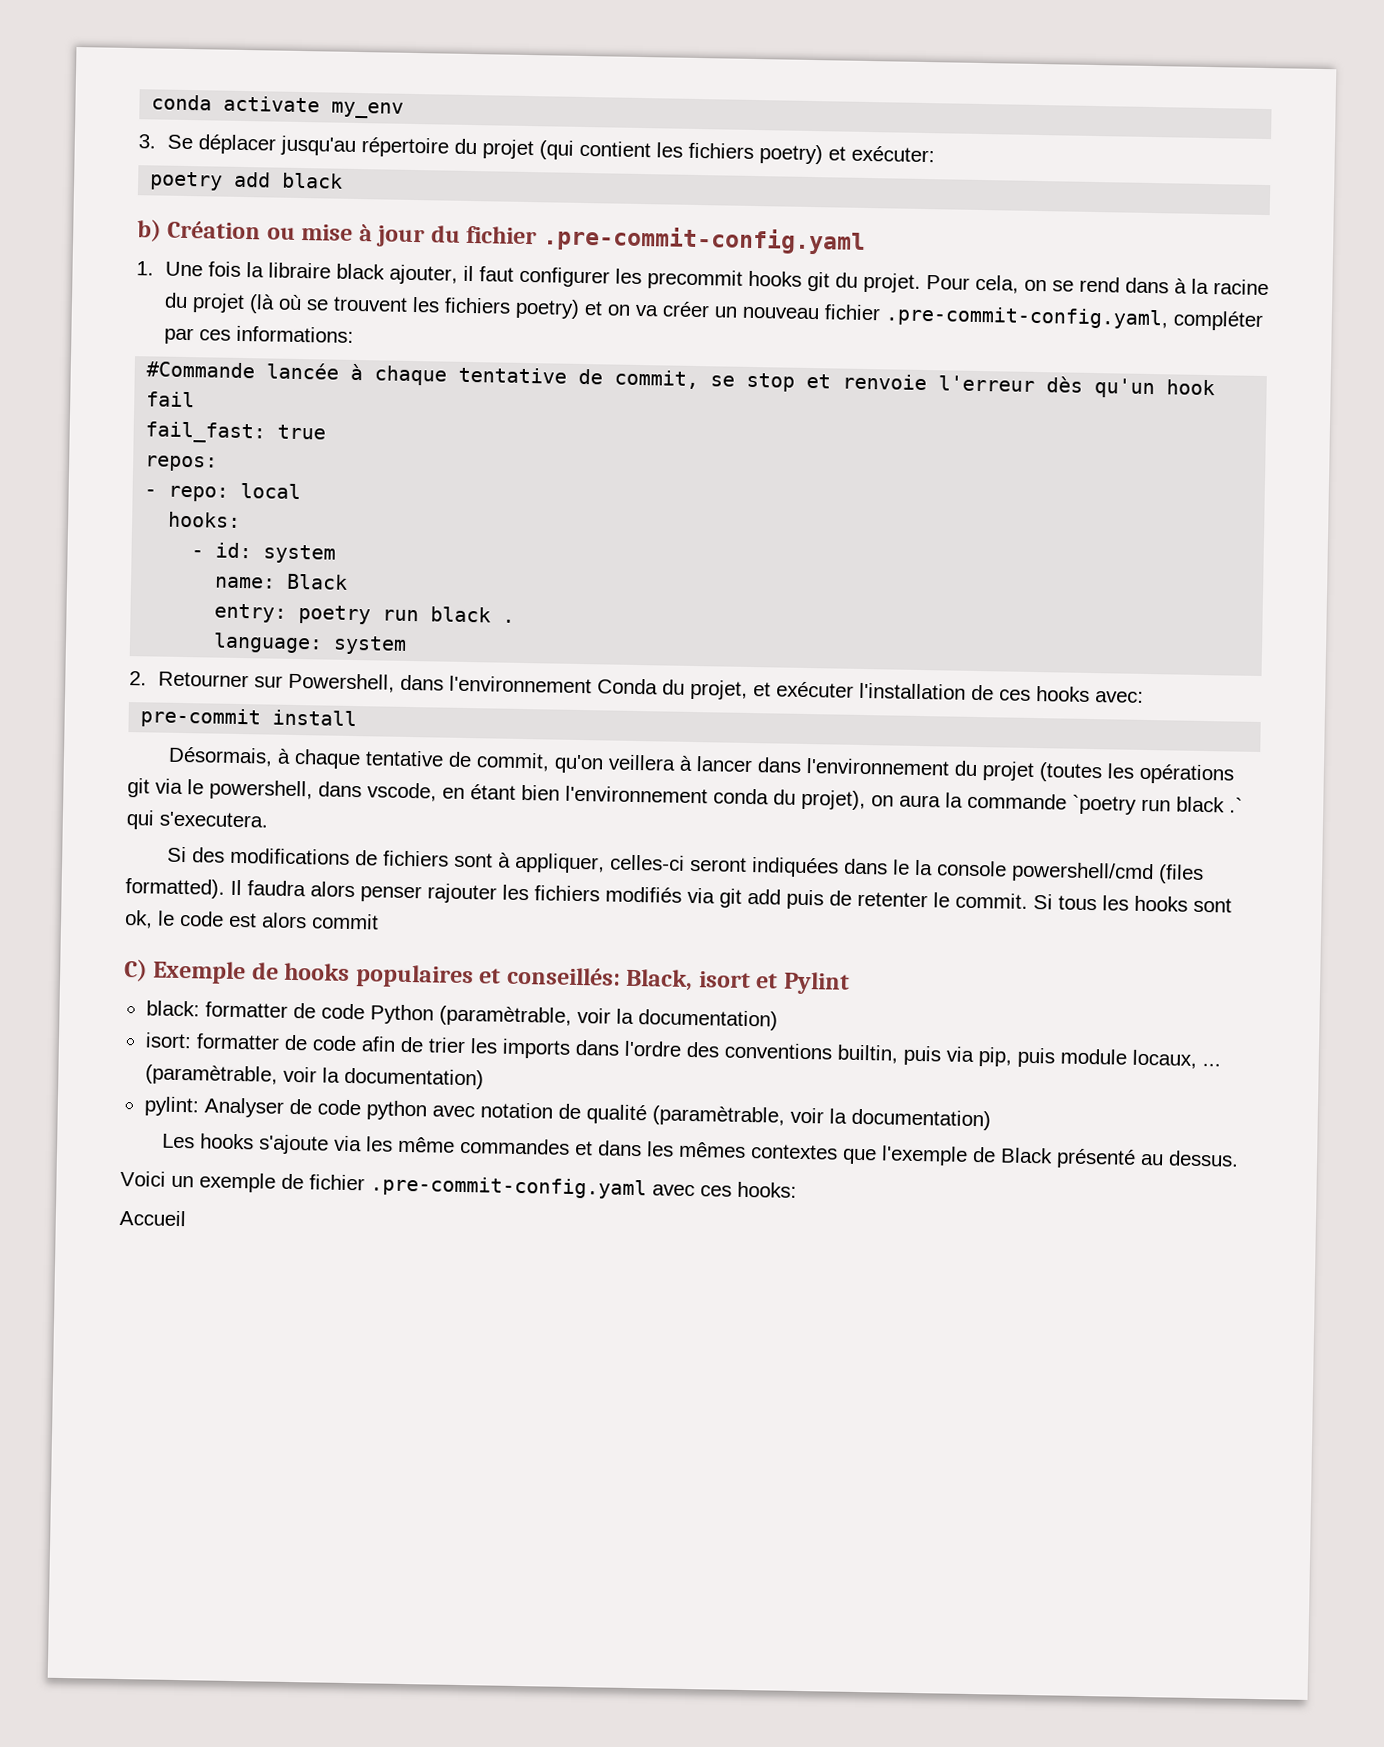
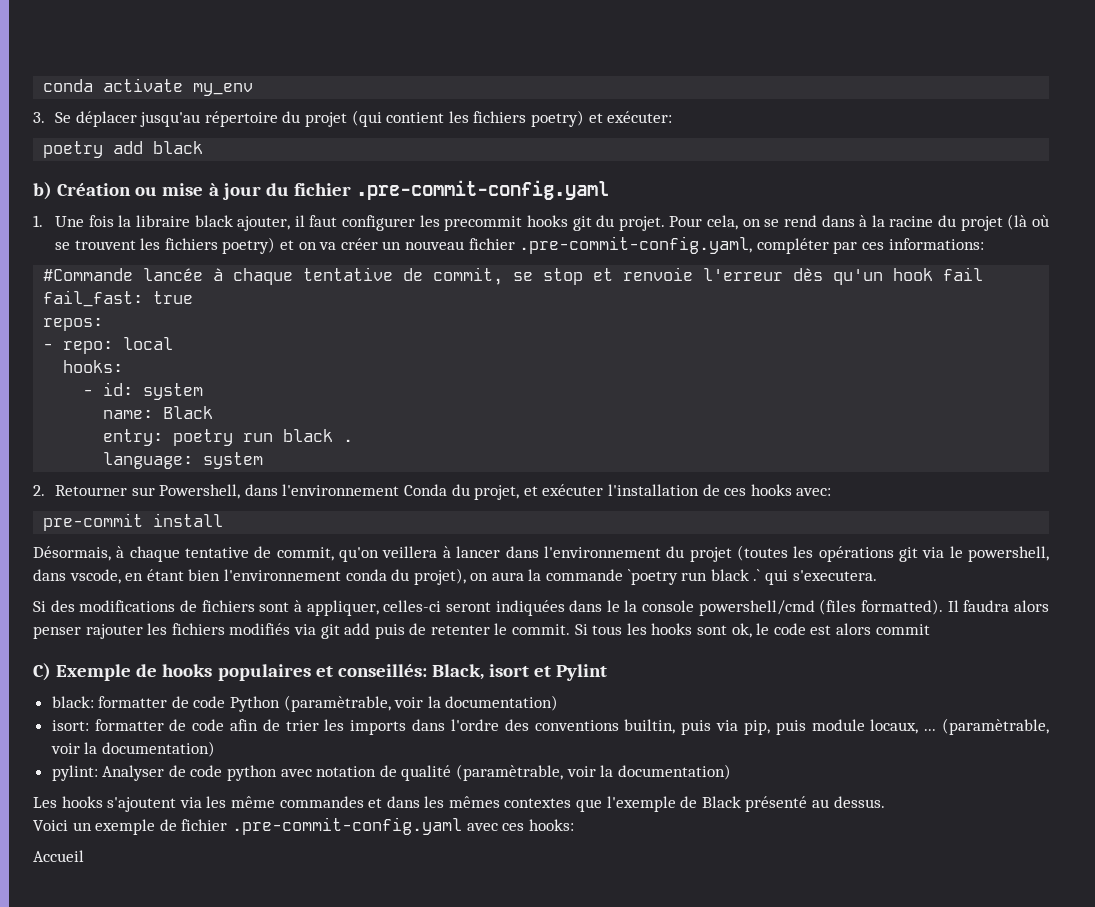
[257,1134,329,1155] s'ajoute -> [107,797,177,812] s'ajoutent

